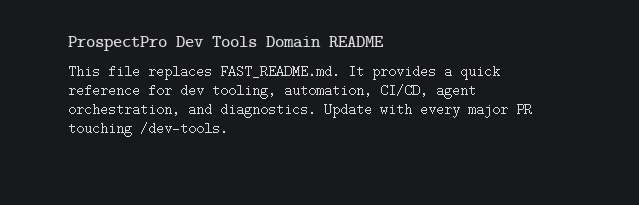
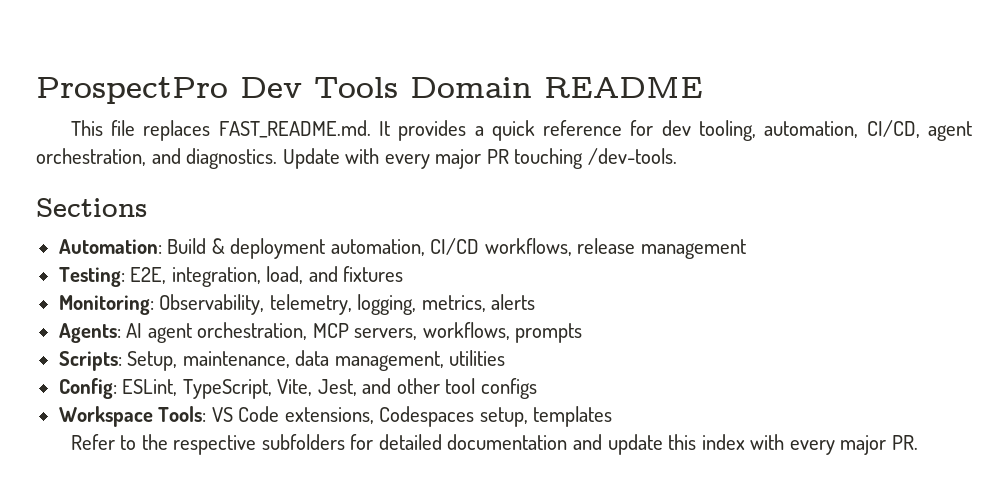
(228, 128) none -> [36,198,147,217] [58,238,746,259] [58,266,404,287] [58,294,536,315] [58,322,583,343] [58,350,506,371] [58,378,537,399] [58,406,613,427] [70,434,918,455] // Sections // Automation: Build & deployment automation, CI/CD workflows, release management // Testing: E2E, integration, load, and fixtures // Monitoring: Observability, telemetry, logging, metrics, alerts // Agents: AI agent orchestration, MCP servers, workflows, prompts // Scripts: Setup, maintenance, data management, utilities // Config: ESLint, TypeScript, Vite, Jest, and other tool configs // Workspace Tools: VS Code extensions, Codespaces setup, templates // Refer to the respective subfolders for detailed documentation and update this index with every major PR.

